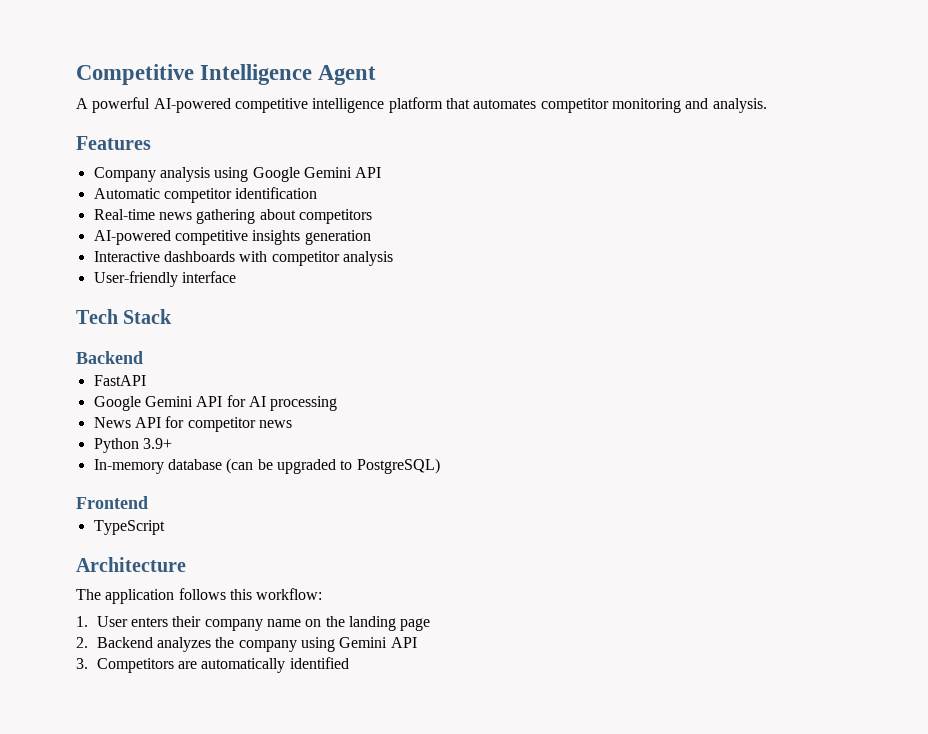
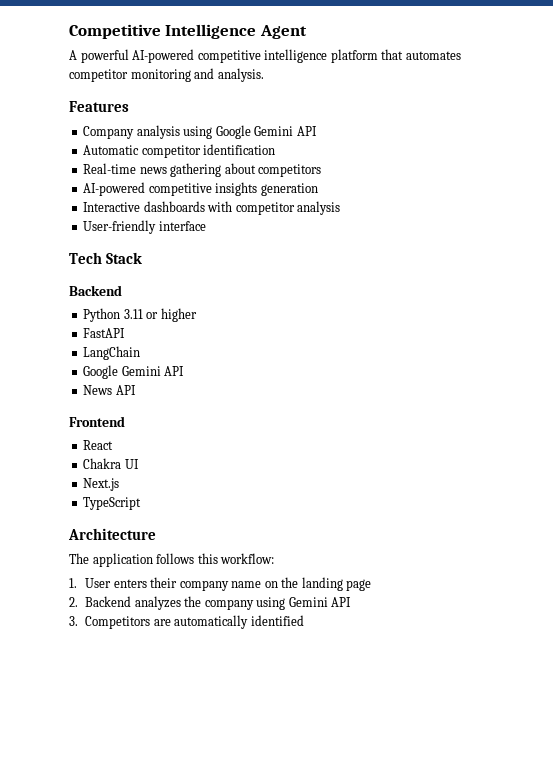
(143, 357) none -> [83,308,197,322] // Python 3.11 or higher
[93,395,338,411] // Google Gemini API for AI processing -> [83,346,141,360] [83,365,185,379] // LangChain // Google Gemini API
[165,416,292,432] [93,438,172,453] [93,458,440,474] [76,496,148,509] for competitor news // Python 3.9+ // In-memory database (can be upgraded to PostgreSQL) // Frontend -> [69,416,125,427] [83,440,114,450] [83,458,139,469] [83,478,120,491] // Frontend // React // Chakra UI // Next.js

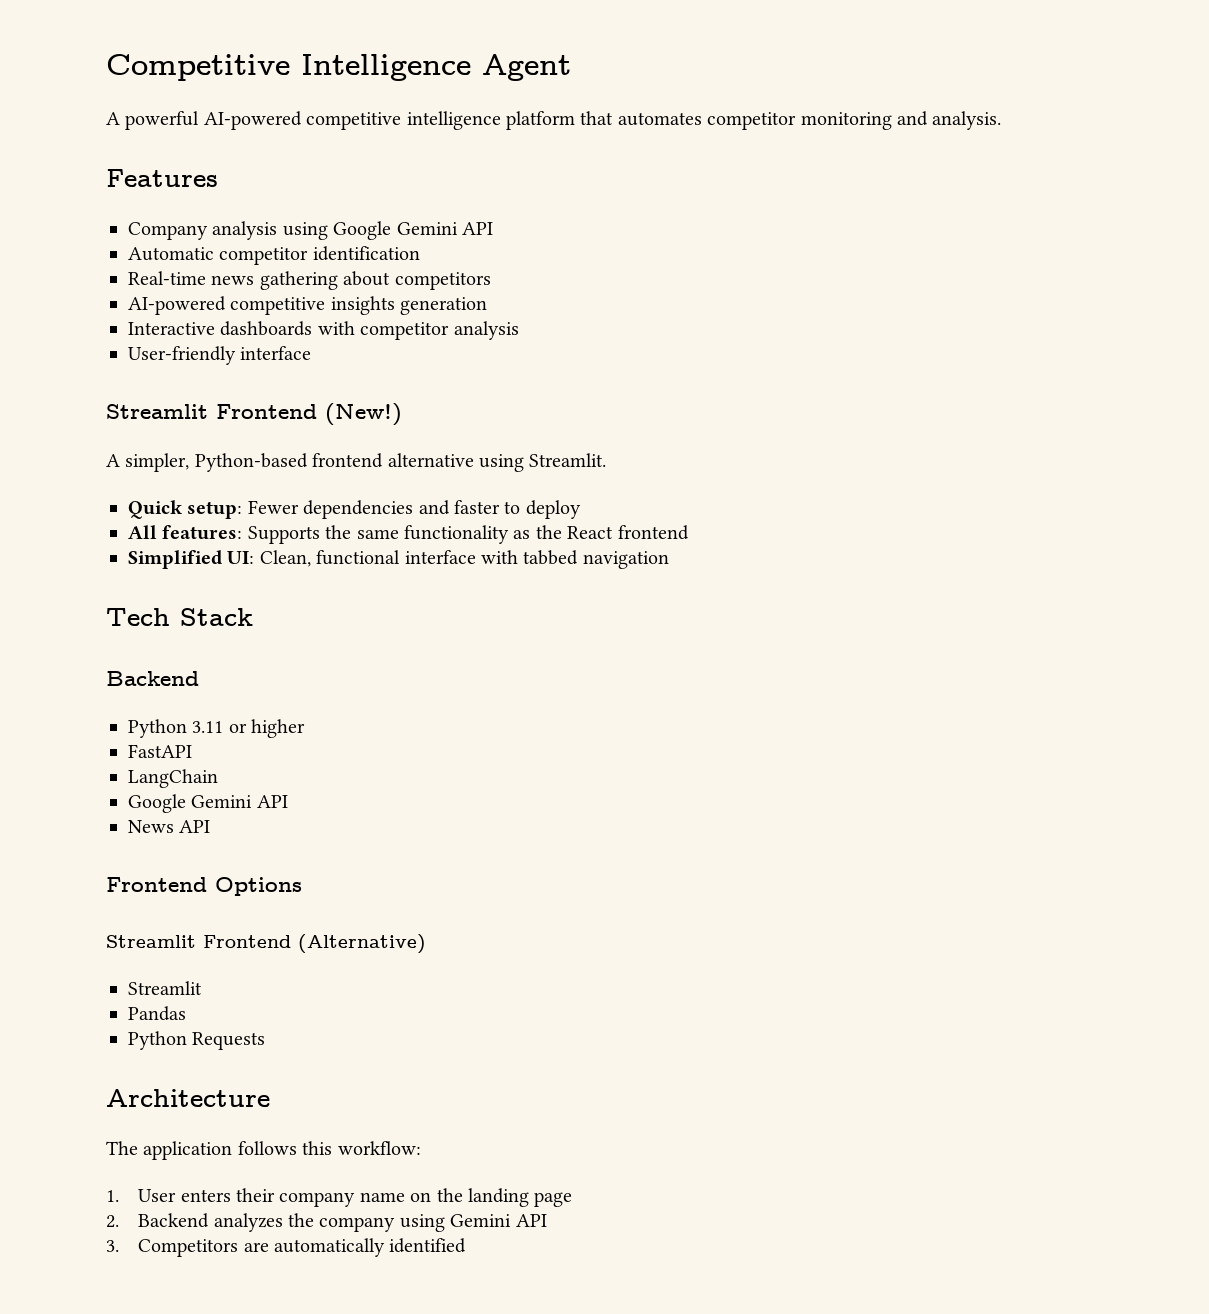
(206, 226) none -> [106,403,402,426] [106,453,607,472] [128,500,581,519] [128,525,689,544] [128,550,669,569] // Streamlit Frontend (New!) // A simpler, Python-based frontend alternative using Streamlit. // Quick setup: Fewer dependencies and faster to deploy // All features: Supports the same functionality as the React frontend // Simplified UI: Clean, functional interface with tabbed navigation
[83,440,114,450] [83,458,139,469] [83,478,120,491] [83,497,142,510] // React // Chakra UI // Next.js // TypeScript -> [215,877,302,896] [106,934,426,954] [128,981,202,995] [128,1006,186,1021] [128,1031,266,1050] Options // Streamlit Frontend (Alternative) // Streamlit // Pandas // Python Requests

